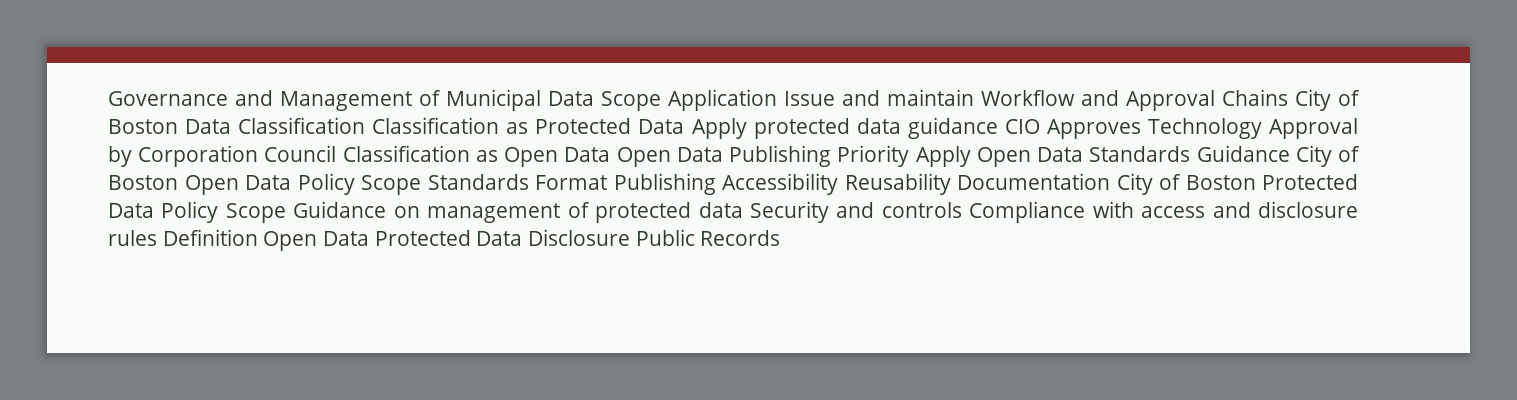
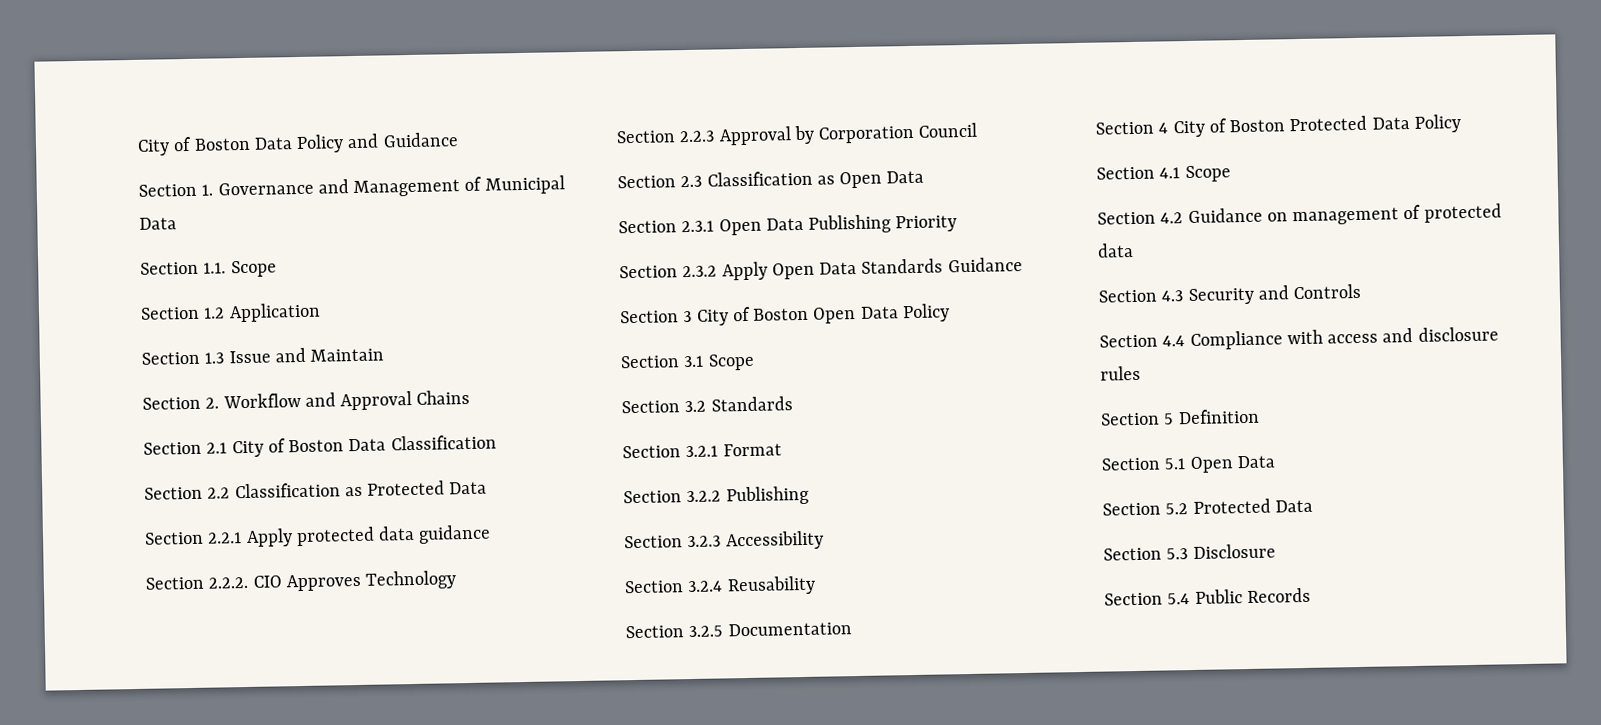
(108, 98) none -> [137,132,459,156] [138,183,214,197] City of Boston Data Policy and Guidance // Section 1.
[601,91,661,111] Scope -> [140,260,277,278] [140,306,226,320] // Section 1.1. Scope // Section 1.2
[784,89,974,106] Issue and maintain -> [141,347,385,365] [142,396,220,410] // Section 1.3 Issue and Maintain // Section 2.
(1288, 97) none -> [143,441,228,455] // Section 2.1
(366, 125) none -> [144,486,231,500] // Section 2.2
(685, 126) none -> [144,531,243,545] // Section 2.2.1
(998, 128) none -> [145,576,249,590] // Section 2.2.2.
(1262, 128) none -> [616,130,716,144] // Section 2.2.3
(337, 153) none -> [617,175,703,189] // Section 2.3
(611, 154) none -> [618,220,715,234] // Section 2.3.1
(910, 156) none -> [619,265,718,279] // Section 2.3.2
(1290, 153) none -> [620,310,693,324] // Section 3
[361,174,529,195] Scope Standards -> [620,353,755,371] [621,396,793,414] [622,445,719,459] // Section 3.1 Scope // Section 3.2 Standards // Section 3.2.1
[613,173,716,195] Publishing -> [623,485,809,506] [624,535,722,549] // Section 3.2.2 Publishing // Section 3.2.3
(838, 184) none -> [624,580,724,594] // Section 3.2.4
(951, 184) none -> [625,625,724,639] // Section 3.2.5
(1110, 181) none -> [1095,121,1169,135] // Section 4
[225,203,286,223] Scope -> [1096,165,1231,183] [1097,211,1184,225] // Section 4.1 Scope // Section 4.2
[749,201,962,223] Security and controls -> [1098,283,1362,306] [1099,334,1186,348] // Section 4.3 Security and Controls // Section 4.4
(157, 238) none -> [1100,412,1175,426] // Section 5
[263,230,523,251] Open Data Protected Data -> [1101,455,1275,474] [1102,498,1313,516] [1103,547,1189,561] // Section 5.1 Open Data // Section 5.2 Protected Data // Section 5.3
(631, 237) none -> [1104,592,1191,606] // Section 5.4

